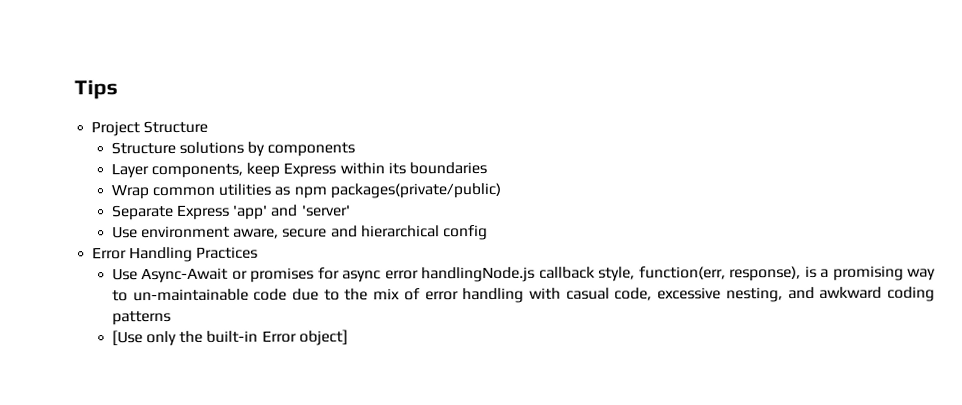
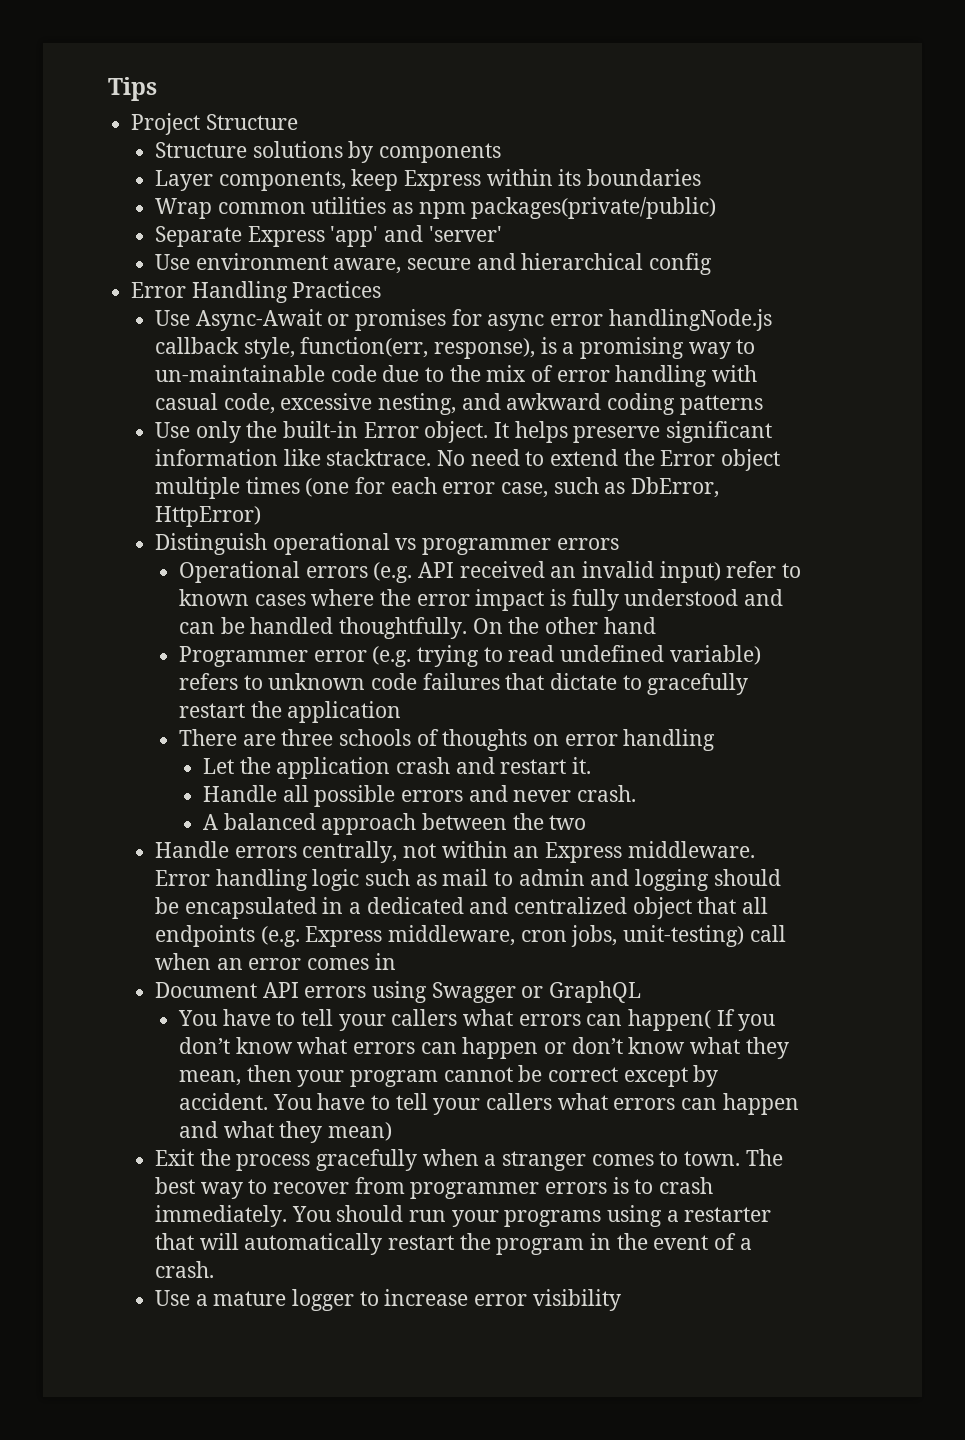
[111,330,143,346] [Use -> [155,422,191,438] Use
[298,329,348,346] object] -> [424,421,773,443] [155,449,781,471] [155,477,720,499] [155,506,262,527] [155,533,619,555] [178,561,802,583] [178,589,784,611] [178,617,656,639] [178,645,761,667] [178,673,749,695] [178,701,402,723] [178,729,716,751] [202,757,591,779] [202,785,636,807] [202,813,587,835] [155,841,755,863] [155,869,781,891] [155,897,769,919] [155,925,786,947] [155,953,396,970] [155,981,642,1003] [177,1009,776,1031] [178,1037,789,1059] [178,1065,719,1087] [178,1093,799,1115] [178,1121,393,1143] [155,1149,783,1171] [155,1177,714,1199] [155,1205,772,1227] [155,1233,752,1255] [155,1261,215,1278] [155,1289,621,1311] object. It helps preserve significant information like stacktrace. No need to extend the Error object multiple times (one for each error case, such as DbError, HttpError) // Distinguish operational vs programmer errors // Operational errors (e.g. API received an invalid input) refer to known cases where the error impact is fully understood and can be handled thoughtfully. On the other hand // Programmer error (e.g. trying to read undefined variable) refers to unknown code failures that dictate to gracefully restart the application // There are three schools of thoughts on error handling // Let the application crash and restart it. // Handle all possible errors and never crash. // A balanced approach between the two // Handle errors centrally, not within an Express middleware. Error handling logic such as mail to admin and logging should be encapsulated in a dedicated and centralized object that all endpoints (e.g. Express middleware, cron jobs, unit-testing) call when an error comes in // Document API errors using Swagger or GraphQL // You have to tell your callers what errors can happen( If you don’t know what errors can happen or don’t know what they mean, then your program cannot be correct except by accident. You have to tell your callers what errors can happen and what they mean) // Exit the process gracefully when a stranger comes to town. The best way to recover from programmer errors is to crash immediately. You should run your programs using a restarter that will automatically restart the program in the event of a crash. // Use a mature logger to increase error visibility

